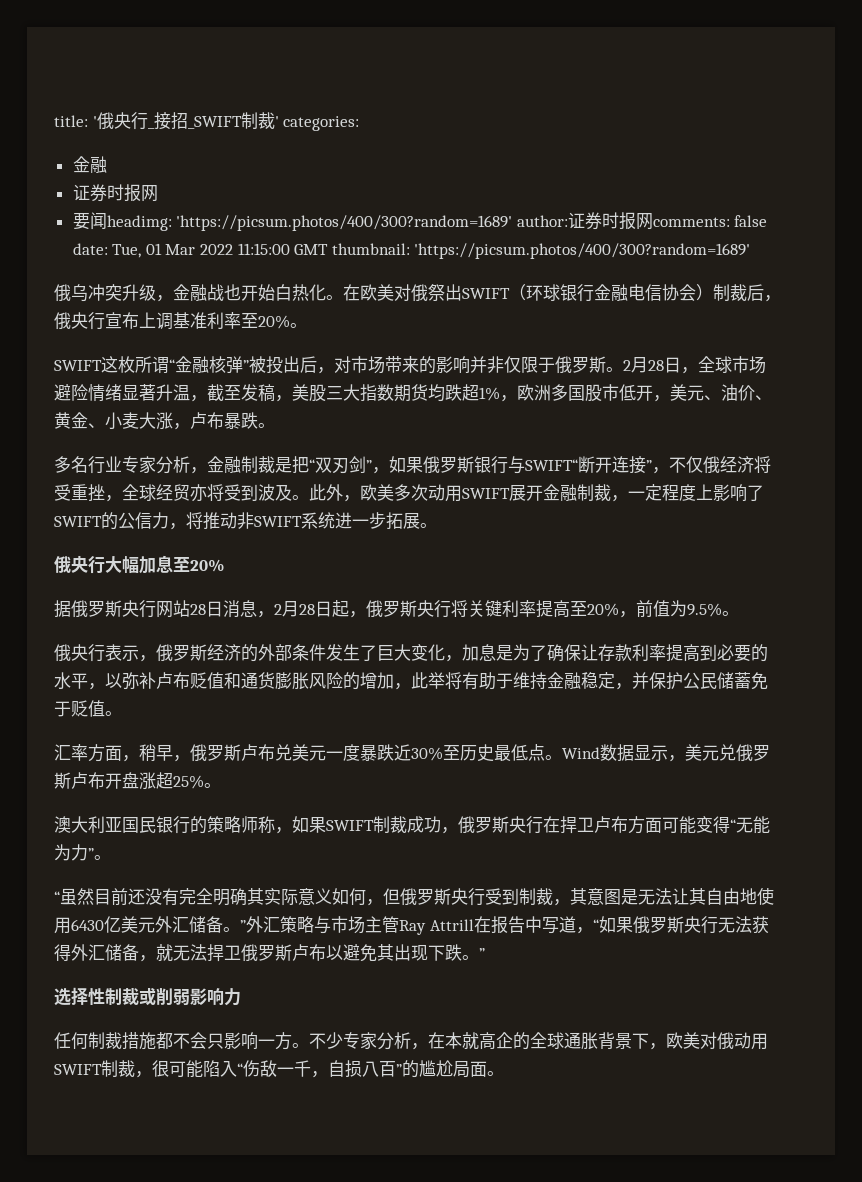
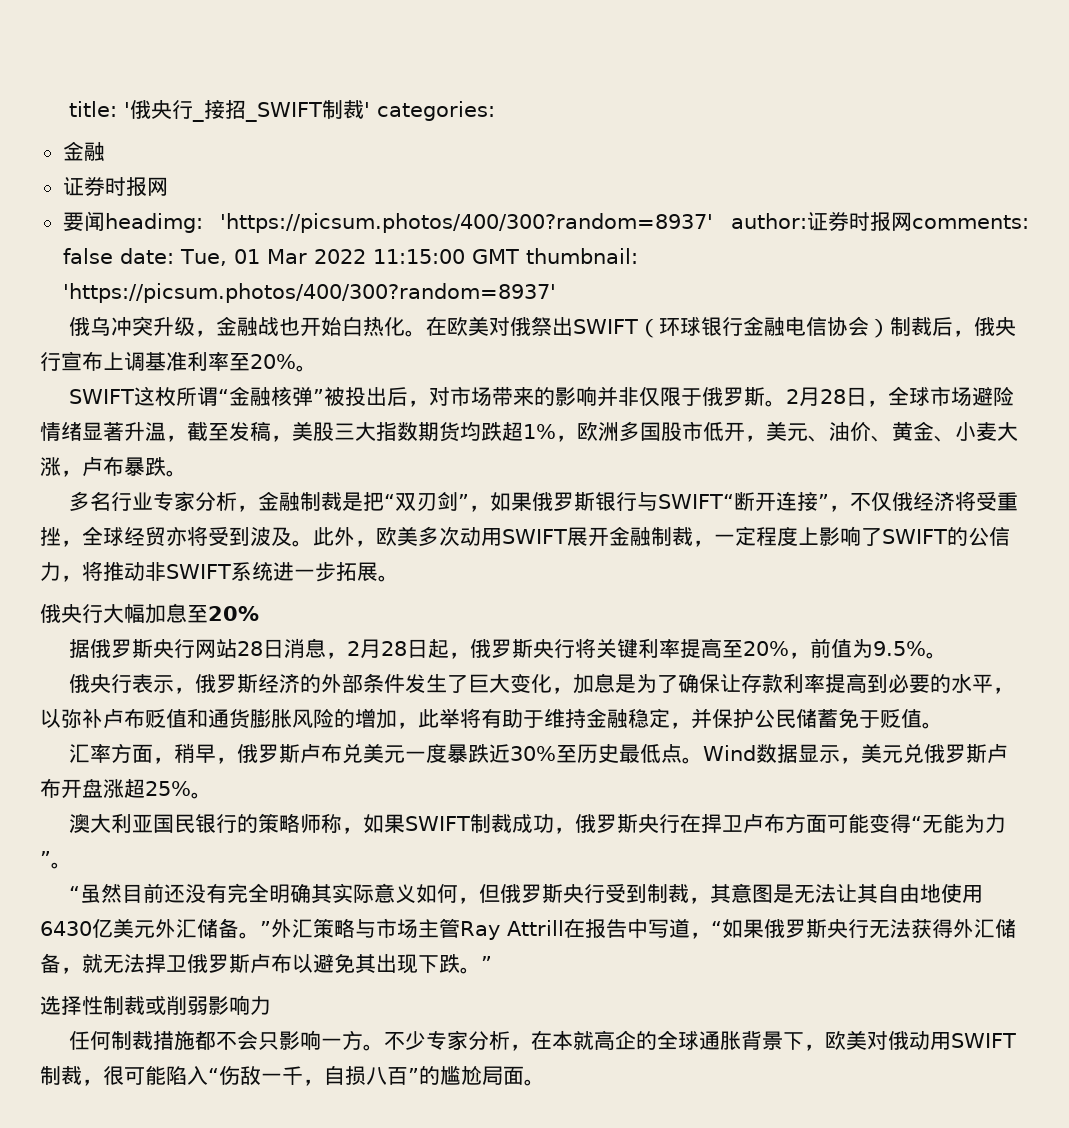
[176,215,513,231] 'https://picsum.photos/400/300?random=1689' -> [220,213,714,233] 'https://picsum.photos/400/300?random=8937'
[414,243,751,259] 'https://picsum.photos/400/300?random=1689' -> [62,283,556,303] 'https://picsum.photos/400/300?random=8937'

